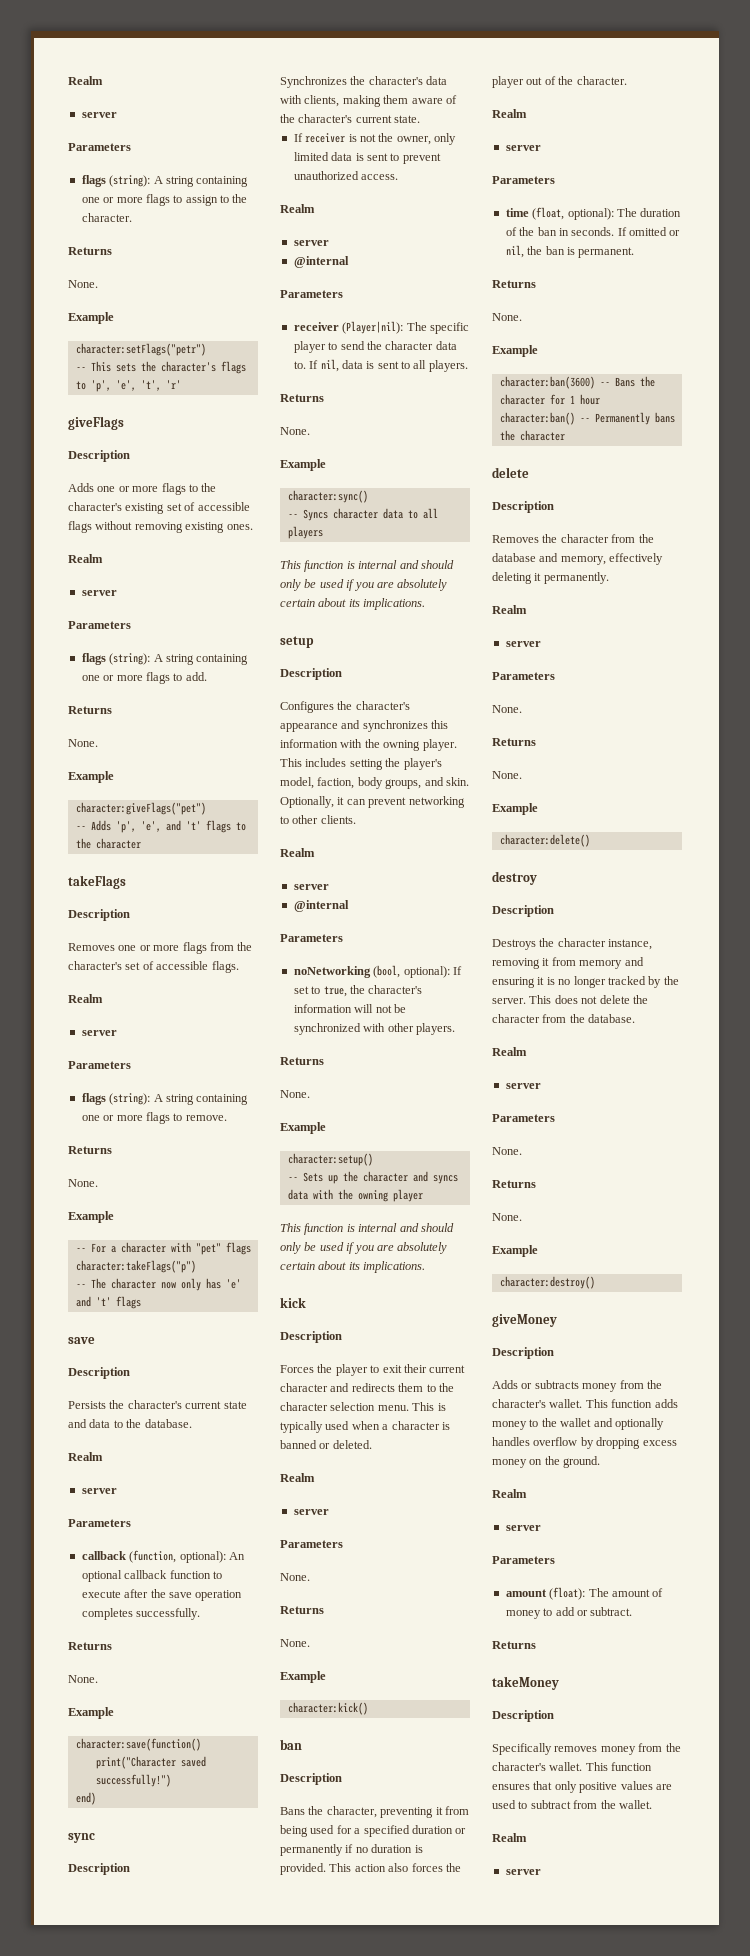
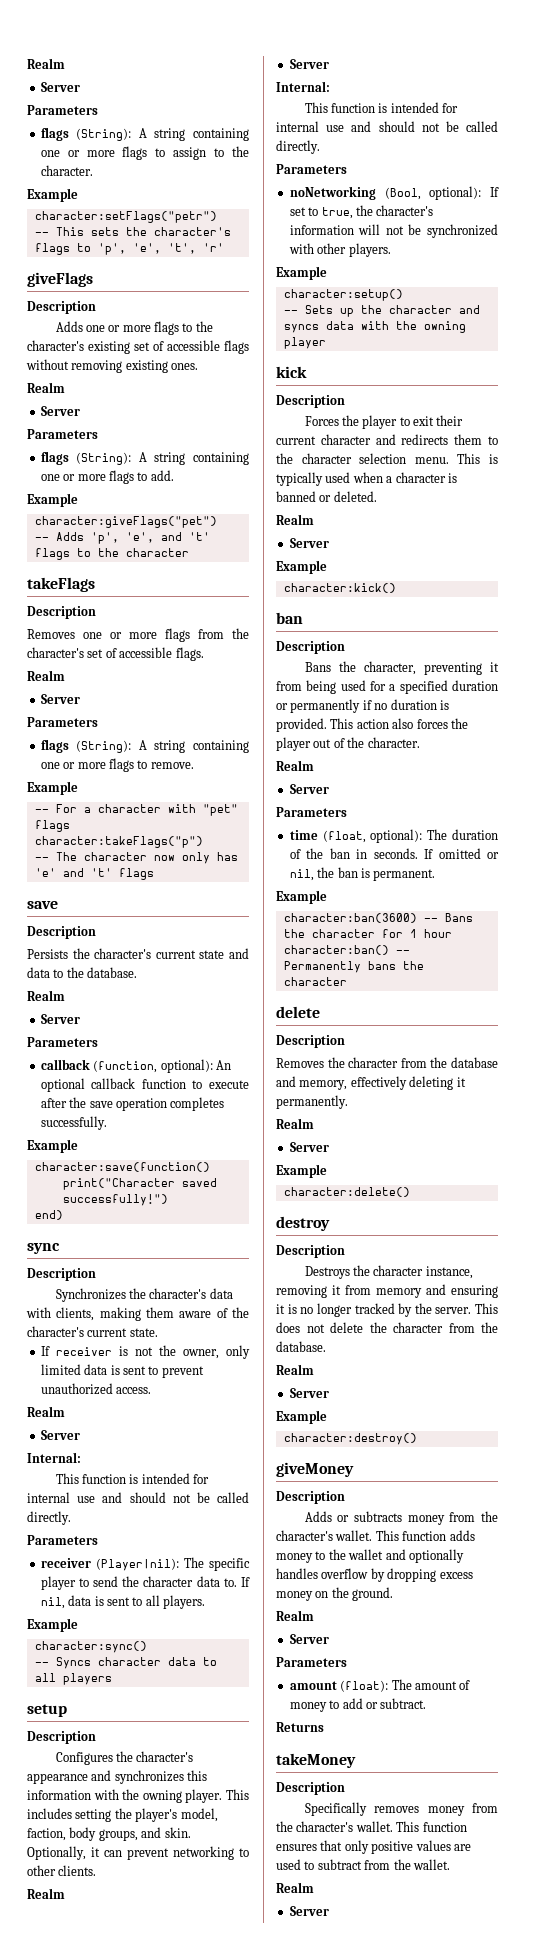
[68,76,103,85] [81,112,117,118] [68,143,131,151] [81,175,151,187] Realm // server // Parameters // flags (string): -> [27,58,65,69] [40,82,80,92] [27,105,98,115] [40,127,132,141] Realm // Server // Parameters // flags (String):
[68,247,112,255] [68,280,98,288] // Returns // None. -> (93, 170) none
[81,590,117,596] [68,621,131,629] [81,653,151,665] server // Parameters // flags (string): -> [40,406,80,416] [27,429,98,439] [40,451,132,465] Server // Parameters // flags (String):
[68,706,112,714] [68,739,98,747] // Returns // None. -> (174, 475) none
[81,1030,117,1036] [68,1061,131,1069] [81,1093,151,1105] server // Parameters // flags (string): -> [40,694,80,704] [27,717,98,727] [40,739,132,753] Server // Parameters // flags (String):
[68,1146,112,1154] [68,1179,98,1187] // Returns // None. -> (194, 765) none
[81,1488,117,1494] server -> [40,1014,80,1024] Server
[68,1642,112,1650] [68,1675,98,1683] // Returns // None. -> (107, 1123) none
[293,240,329,246] [293,256,349,268] server // @internal -> [40,1430,80,1440] [27,1452,81,1463] [55,1473,210,1484] [27,1492,249,1503] [27,1511,71,1525] Server // Internal: // This function is intended for internal use and should not be called directly.
[280,394,324,402] [280,427,310,435] // Returns // None. -> (205, 1602) none
[280,560,454,572] [280,579,448,591] [280,598,426,610] // This function is internal and should only be used if you are absolutely certain about its implications. -> (112, 1679) none
[293,884,329,890] [293,900,349,912] server // @internal -> [289,59,329,69] [276,81,330,92] [304,102,459,113] [276,121,498,132] [276,140,320,154] Server // Internal: // This function is intended for internal use and should not be called directly.
[373,965,401,978] (bool, -> [384,187,421,200] (Bool,
[280,1057,324,1065] [280,1090,310,1098] // Returns // None. -> (391, 250) none
[280,1223,454,1235] [280,1242,448,1254] [280,1261,426,1273] // This function is internal and should only be used if you are absolutely certain about its implications. -> (326, 343) none
[293,1509,329,1515] [280,1540,343,1548] [280,1573,310,1581] [280,1606,324,1614] [280,1639,310,1647] server // Parameters // None. // Returns // None. -> [289,538,329,548] Server
[505,145,541,151] server -> [289,784,329,794] Server
[492,280,536,288] [492,313,522,321] // Returns // None. -> (436, 875) none
[505,641,541,647] [492,672,555,680] [492,705,522,713] [492,738,536,746] [492,771,522,779] server // Parameters // None. // Returns // None. -> [289,1142,329,1152] Server
[505,1083,541,1089] [492,1114,555,1122] [492,1147,522,1155] [492,1180,536,1188] [492,1213,522,1221] server // Parameters // None. // Returns // None. -> [289,1388,329,1398] Server
[505,1525,541,1531] server -> [289,1634,329,1644] Server
[505,1869,541,1875] server -> [289,1906,329,1916] Server

